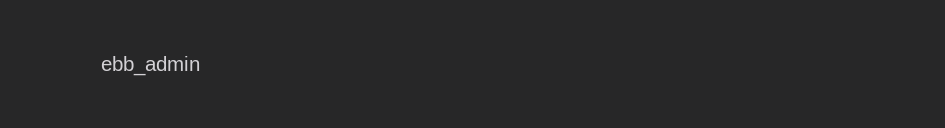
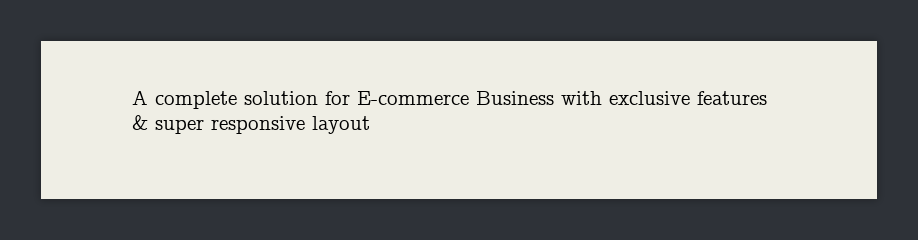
[101,56,200,76] ebb_admin -> [132,90,767,109] [132,115,370,134] A complete solution for E-commerce Business with exclusive features & super responsive layout

